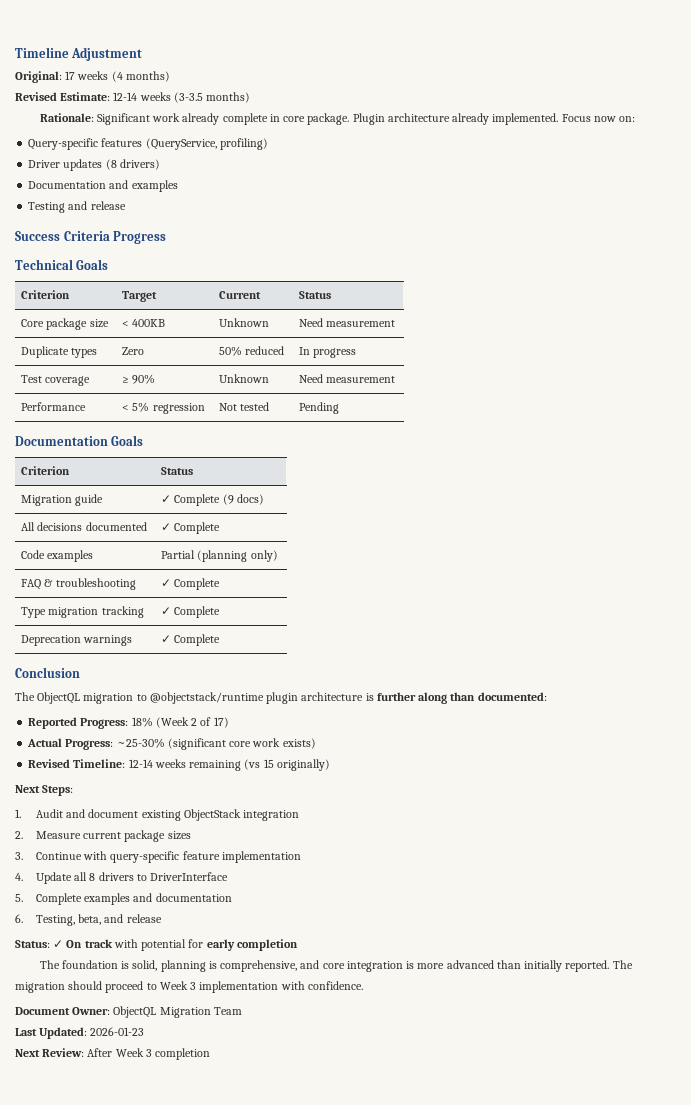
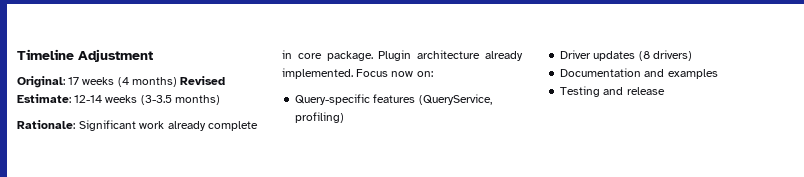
(170, 76) // -> (177, 82) none
[15,231,167,244] [15,259,109,270] [21,290,71,299] [122,291,158,302] [219,291,262,299] [299,291,332,299] [21,318,109,330] [122,319,166,327] [219,318,270,327] [299,318,396,327] [21,346,98,358] [122,347,145,355] [219,346,285,356] [299,347,357,358] [21,375,91,386] [122,374,156,384] [219,374,270,383] [299,374,396,383] [21,402,87,411] [122,402,205,414] [219,402,270,411] [299,402,340,414] [15,435,144,446] [21,466,71,475] [161,467,194,475] [21,494,104,506] [161,494,264,506] [21,522,147,531] [161,522,221,534] [21,550,94,562] [161,550,278,562] [21,578,136,590] [161,578,221,590] [21,606,144,618] [161,606,221,618] [21,635,133,646] [161,634,221,646] [15,667,80,678] [15,692,547,704] [28,717,229,729] [27,738,316,750] [28,759,330,771] [15,785,74,796] [15,809,299,821] [15,830,191,842] [15,851,301,863] [15,872,228,884] [15,893,232,905] [15,914,162,926] [15,939,298,951] [39,960,633,972] [15,981,363,993] [15,1006,242,1018] [15,1027,145,1039] [15,1048,211,1060] // Success Criteria Progress // Technical Goals // Criterion | Target | Current | Status // Core package size | < 400KB | Unknown | Need measurement // Duplicate types | Zero | 50% reduced | In progress // Test coverage | ≥ 90% | Unknown | Need measurement // Performance | < 5% regression | Not tested | Pending // Documentation Goals // Criterion | Status // Migration guide | ✓ Complete (9 docs) // All decisions documented | ✓ Complete // Code examples | Partial (planning only) // FAQ & troubleshooting | ✓ Complete // Type migration tracking | ✓ Complete // Deprecation warnings | ✓ Complete // Conclusion // The ObjectQL migration to @objectstack/runtime plugin architecture is further along than documented: // Reported Progress: 18% (Week 2 of 17) // Actual Progress: ~25-30% (significant core work exists) // Revised Timeline: 12-14 weeks remaining (vs 15 originally) // Next Steps: // 1. Audit and document existing ObjectStack integration // 2. Measure current package sizes // 3. Continue with query-specific feature implementation // 4. Update all 8 drivers to DriverInterface // 5. Complete examples and documentation // 6. Testing, beta, and release // Status: ✓ On track with potential for early completion // The foundation is solid, planning is comprehensive, and core integration is more advanced than initially reported. The migration should proceed to Week 3 implementation with confidence. // Document Owner: ObjectQL Migration Team // Last Updated: 2026-01-23 // Next Review: After Week 3 completion -> (665, 91) none

